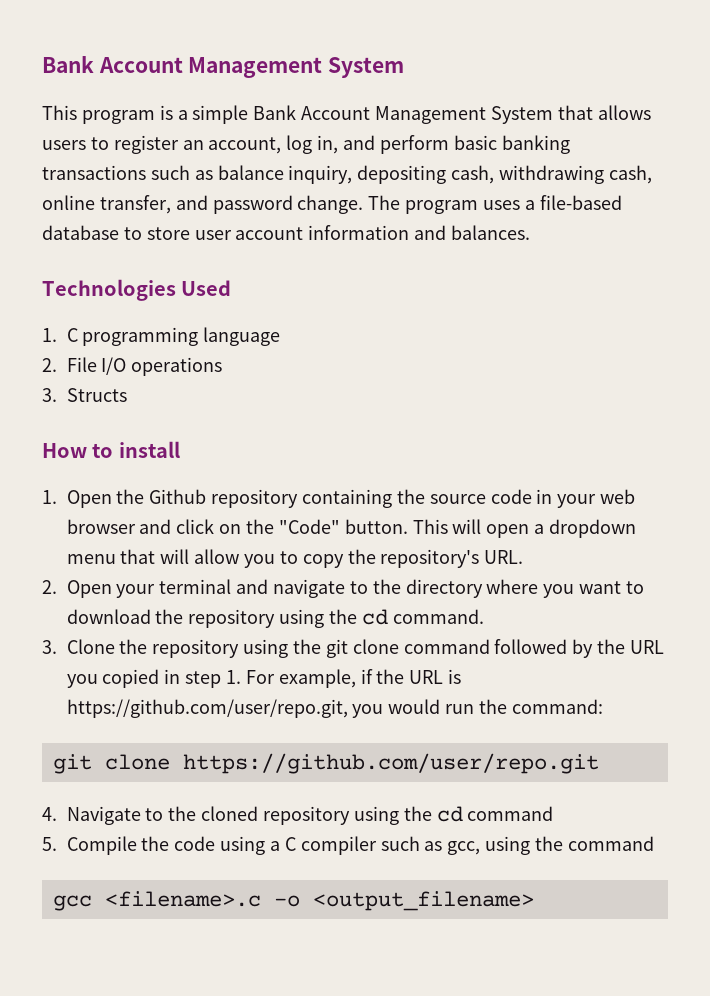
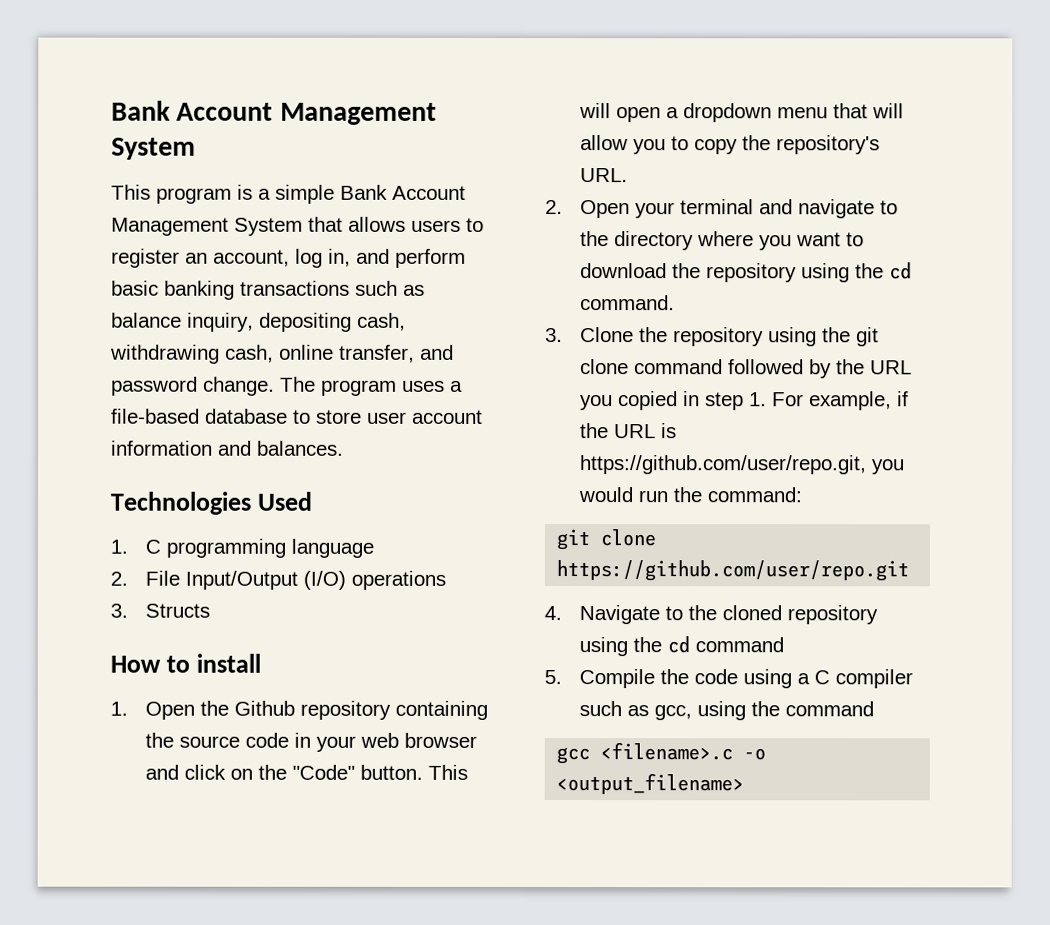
[101,357,127,375] I/O -> [184,570,346,590] Input/Output (I/O)

